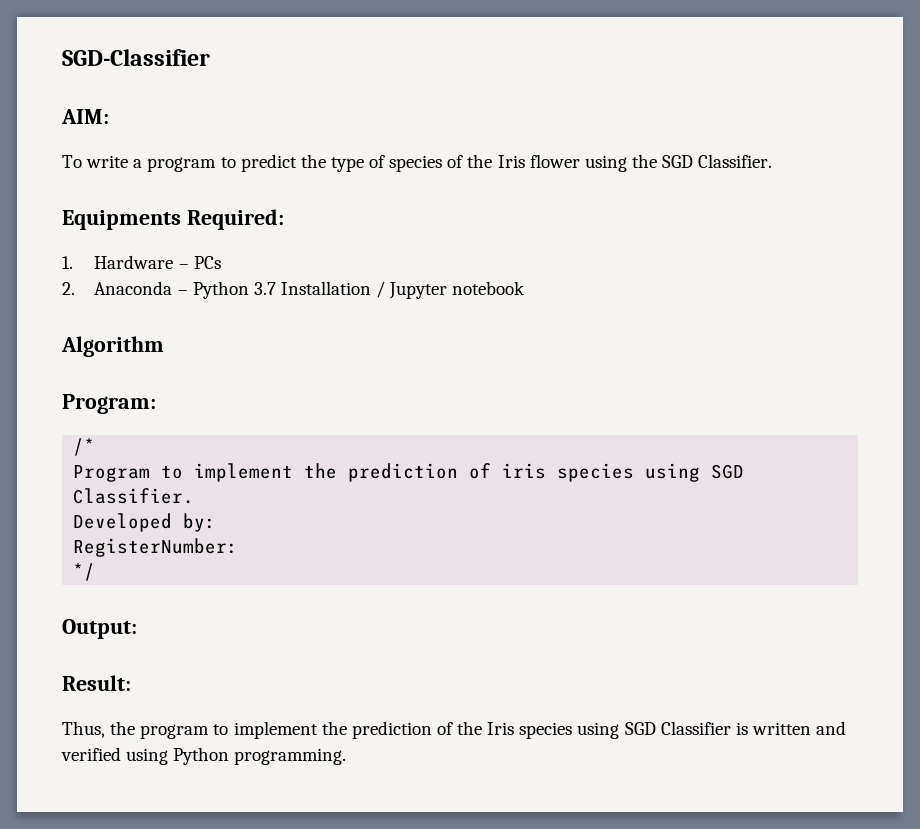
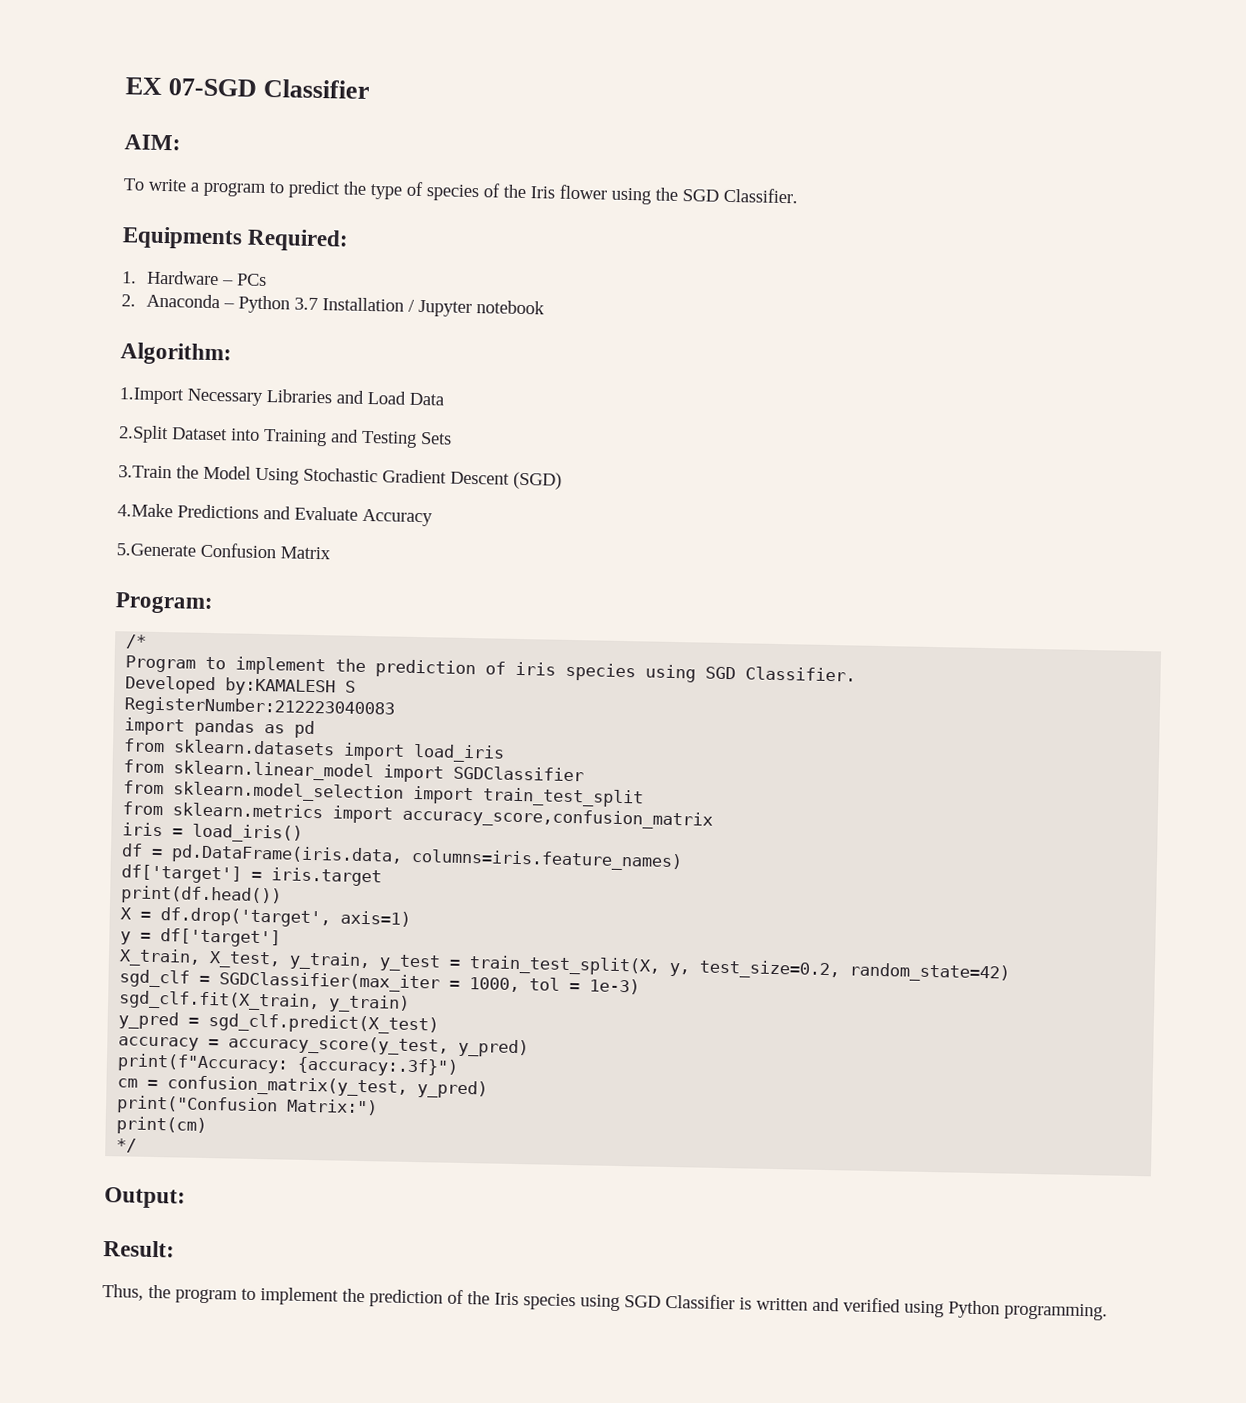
[62,49,210,66] SGD-Classifier -> [125,77,371,99] EX 07-SGD Classifier
[61,336,164,357] Algorithm -> [120,342,232,366] [119,387,444,406] [118,425,452,448] [118,465,562,490] [117,503,433,527] [116,542,331,560] Algorithm: // 1.Import Necessary Libraries and Load Data // 2.Split Dataset into Training and Testing Sets // 3.Train the Model Using Stochastic Gradient Descent (SGD) // 4.Make Predictions and Evaluate Accuracy // 5.Generate Confusion Matrix
[183,513,217,532] [73,538,239,557] by: // RegisterNumber: -> [225,677,357,697] [124,696,396,719] [124,717,316,739] [123,738,506,763] [123,759,585,783] [123,780,645,808] [122,801,714,830] [122,822,304,843] [121,843,684,872] [121,864,383,887] [121,885,283,906] [120,907,412,928] [120,928,282,948] [119,948,1011,983] [119,969,641,995] [118,990,411,1013] [118,1011,440,1035] [118,1034,530,1058] [117,1053,460,1077] [117,1075,489,1099] [116,1095,379,1116] [116,1116,208,1136] by:KAMALESH S // RegisterNumber:212223040083 // import pandas as pd // from sklearn.datasets import load_iris // from sklearn.linear_model import SGDClassifier // from sklearn.model_selection import train_test_split // from sklearn.metrics import accuracy_score,confusion_matrix // iris = load_iris() // df = pd.DataFrame(iris.data, columns=iris.feature_names) // df['target'] = iris.target // print(df.head()) // X = df.drop('target', axis=1) // y = df['target'] // X_train, X_test, y_train, y_test = train_test_split(X, y, test_size=0.2, random_state=42) // sgd_clf = SGDClassifier(max_iter = 1000, tol = 1e-3) // sgd_clf.fit(X_train, y_train) // y_pred = sgd_clf.predict(X_test) // accuracy = accuracy_score(y_test, y_pred) // print(f"Accuracy: {accuracy:.3f}") // cm = confusion_matrix(y_test, y_pred) // print("Confusion Matrix:") // print(cm)

